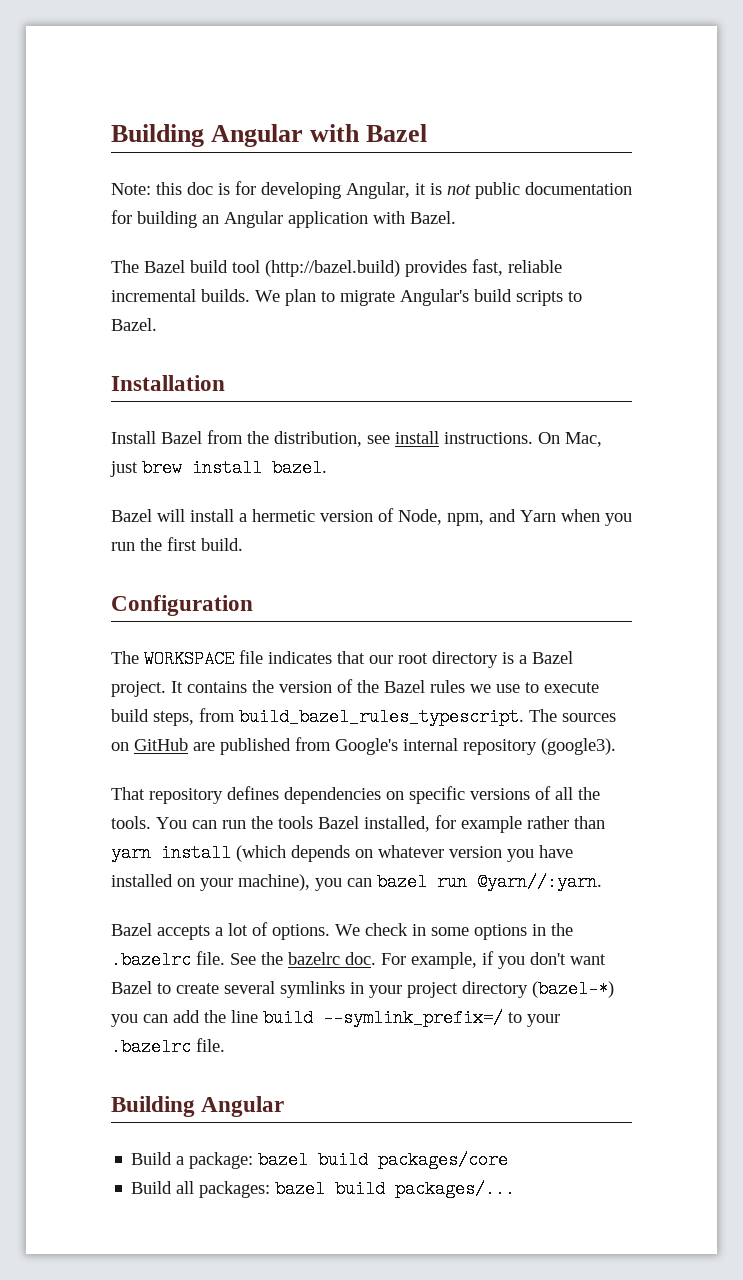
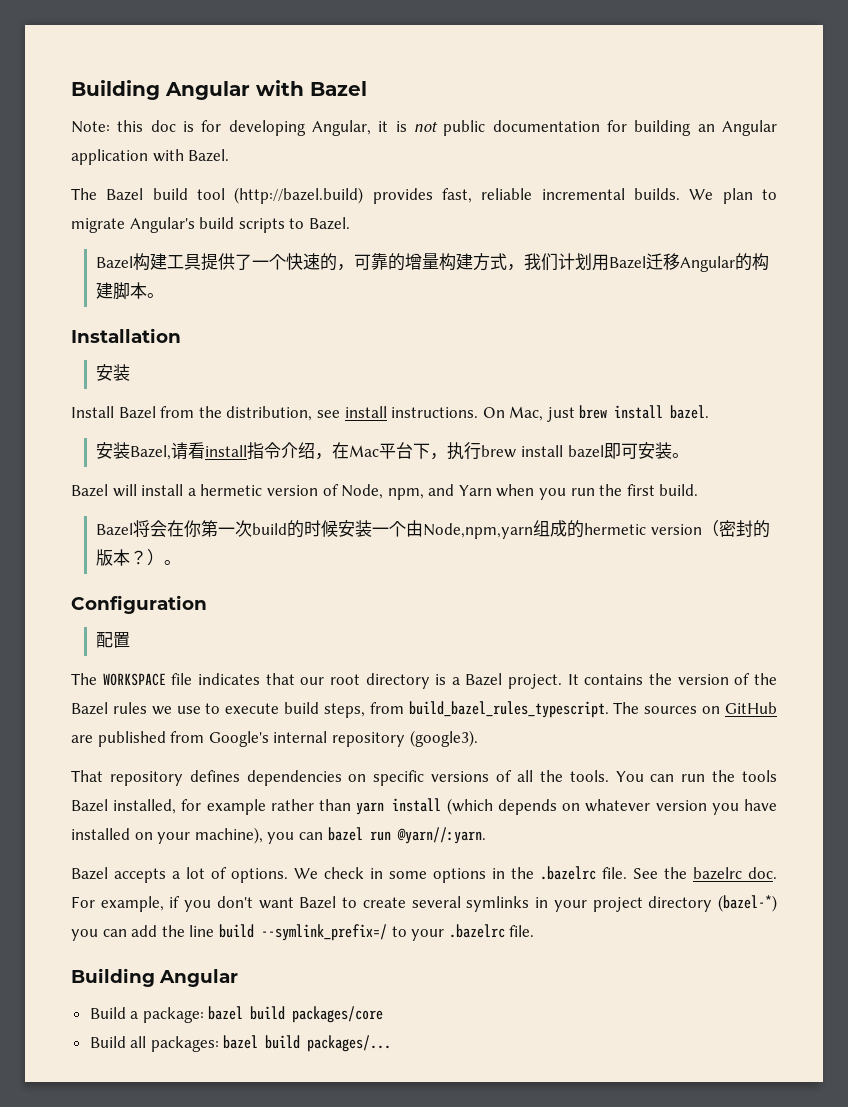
(157, 324) none -> [96,253,770,272] [96,282,165,300] // Bazel构建工具提供了一个快速的，可靠的增量构建方式，我们计划用Bazel迁移Angular的构建脚本。
(225, 383) none -> [96,364,131,381] // 安装
(327, 468) none -> [96,442,689,460] // 安装Bazel,请看install指令介绍，在Mac平台下，执行brew install bazel即可安装。
(243, 544) none -> [96,520,770,539] [96,549,182,566] // Bazel将会在你第一次build的时候安装一个由Node,npm,yarn组成的hermetic version（密封的版本？）。
(253, 605) none -> [96,632,131,648] // 配置

